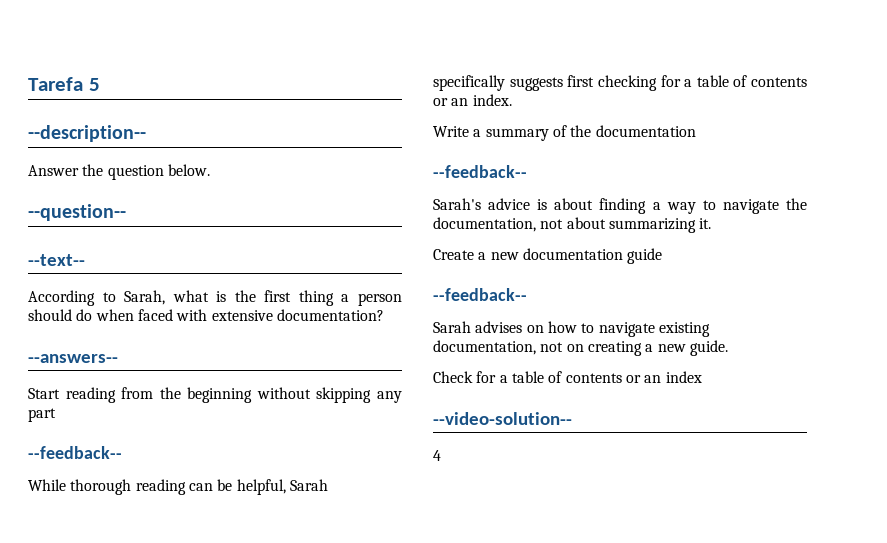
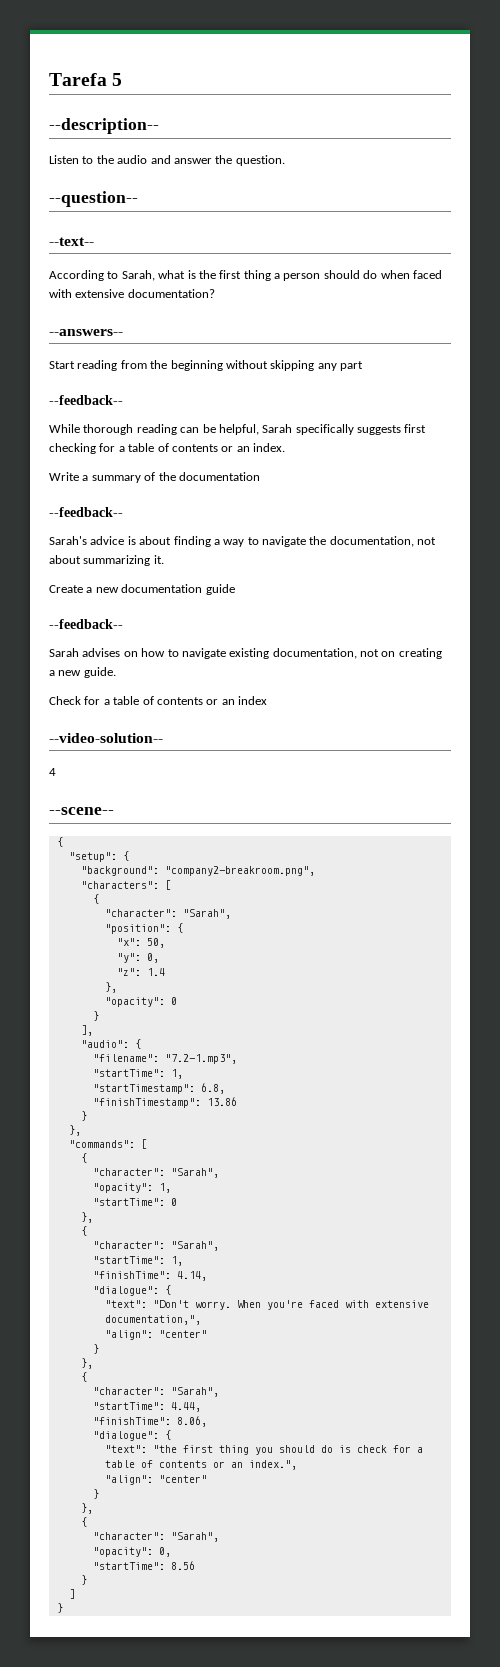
[28,164,210,180] Answer the question below. -> [49,155,285,166] Listen to the audio and answer the question.
(441, 455) none -> [49,807,114,815] [56,837,63,847] [68,851,129,862] [80,866,315,876] [80,880,171,890] [92,894,99,904] [104,909,231,919] [104,923,183,934] [116,938,165,948] [116,953,159,963] [116,968,165,976] [104,982,117,993] [104,997,177,1007] [92,1011,99,1021] [80,1025,93,1036] [80,1039,141,1049] [92,1054,237,1064] [92,1069,183,1079] [92,1083,225,1094] [92,1097,237,1108] [80,1111,87,1121] [68,1125,81,1136] [68,1139,147,1149] [80,1153,87,1163] [92,1168,219,1178] [92,1183,171,1193] [92,1198,177,1206] [80,1212,93,1223] [80,1226,87,1236] [92,1241,219,1251] [92,1256,183,1266] [92,1271,207,1281] [92,1285,171,1296] [104,1300,429,1310] [104,1315,201,1325] [104,1330,207,1340] [92,1344,99,1354] [80,1358,93,1369] [80,1372,87,1382] [92,1387,219,1397] [92,1402,201,1412] [92,1416,207,1427] [92,1430,171,1441] [104,1445,423,1455] [104,1460,297,1470] [104,1475,207,1485] [92,1489,99,1499] [80,1503,93,1514] [80,1517,87,1527] [92,1532,219,1542] [92,1547,171,1557] [92,1561,195,1570] [80,1575,87,1585] [68,1589,75,1599] [56,1603,63,1613] // --scene-- // { // "setup": { // "background": "company2-breakroom.png", // "characters": [ // { // "character": "Sarah", // "position": { // "x": 50, // "y": 0, // "z": 1.4 // }, // "opacity": 0 // } // ], // "audio": { // "filename": "7.2-1.mp3", // "startTime": 1, // "startTimestamp": 6.8, // "finishTimestamp": 13.86 // } // }, // "commands": [ // { // "character": "Sarah", // "opacity": 1, // "startTime": 0 // }, // { // "character": "Sarah", // "startTime": 1, // "finishTime": 4.14, // "dialogue": { // "text": "Don't worry. When you're faced with extensive documentation,", // "align": "center" // } // }, // { // "character": "Sarah", // "startTime": 4.44, // "finishTime": 8.06, // "dialogue": { // "text": "the first thing you should do is check for a table of contents or an index.", // "align": "center" // } // }, // { // "character": "Sarah", // "opacity": 0, // "startTime": 8.56 // } // ] // }

